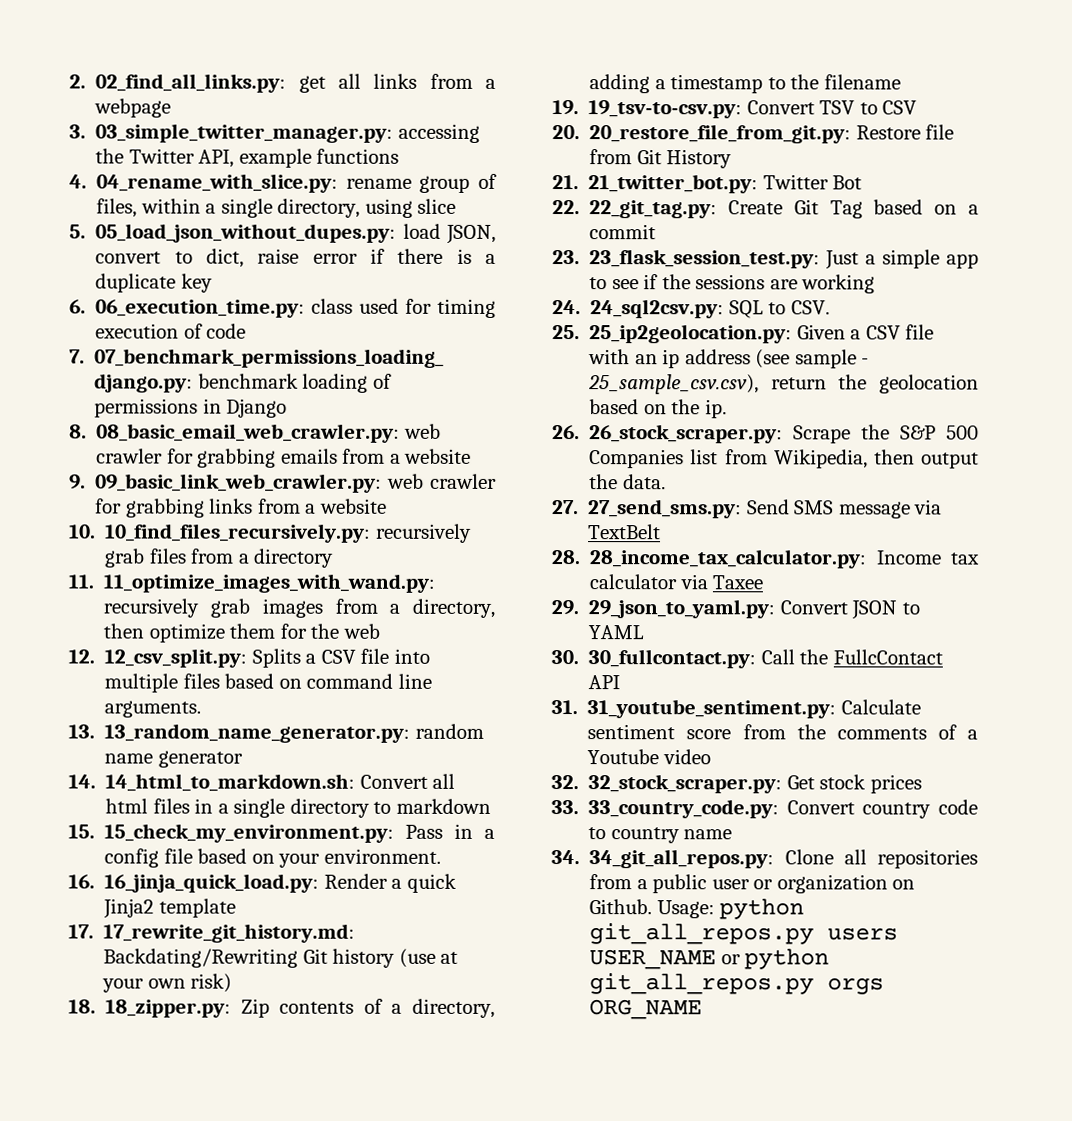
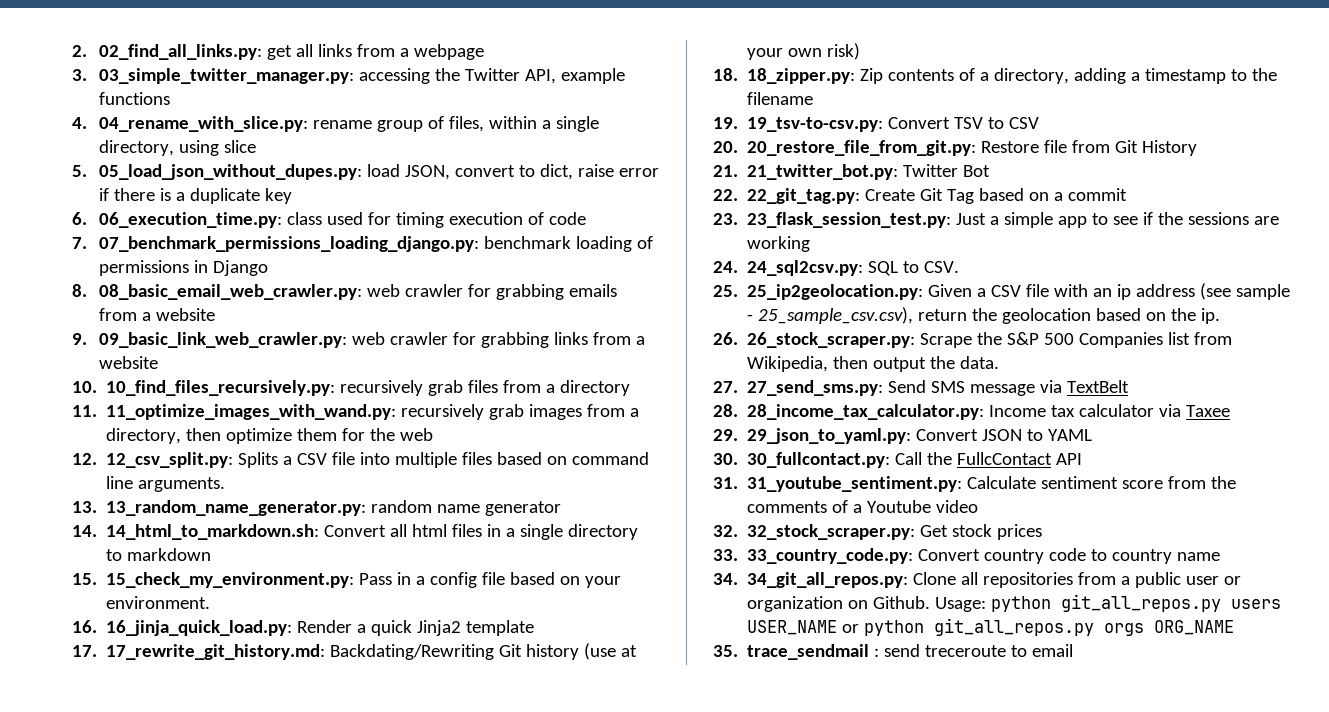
(703, 1009) none -> [713,644,1074,660] // 35. trace_sendmail : send treceroute to email

